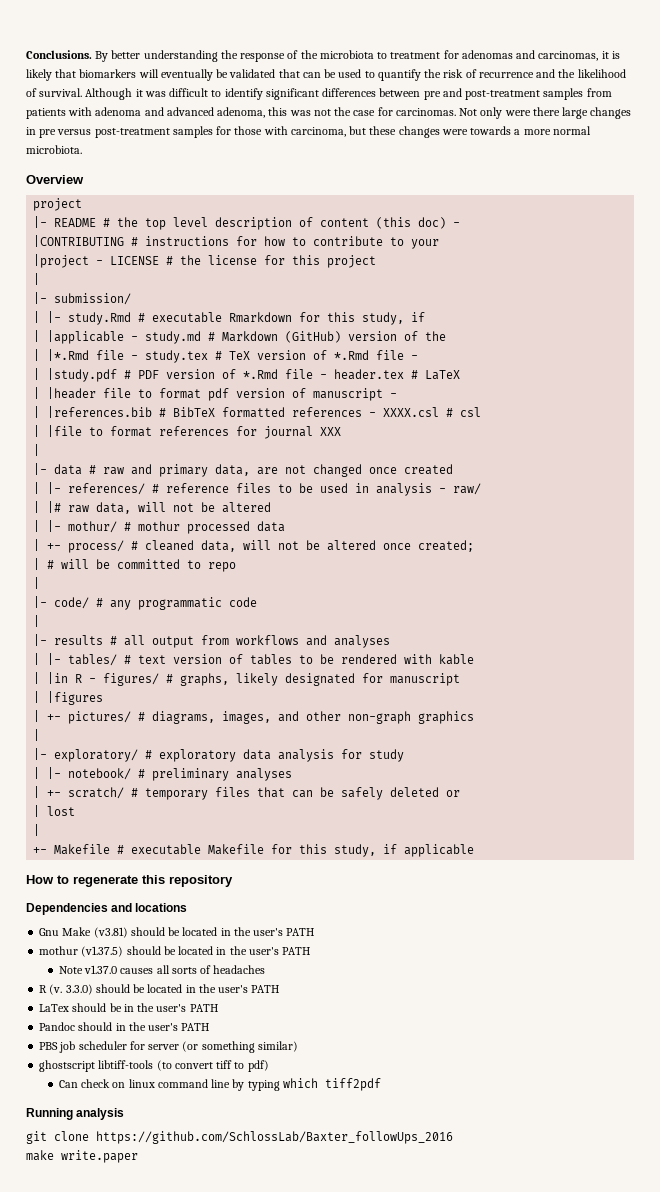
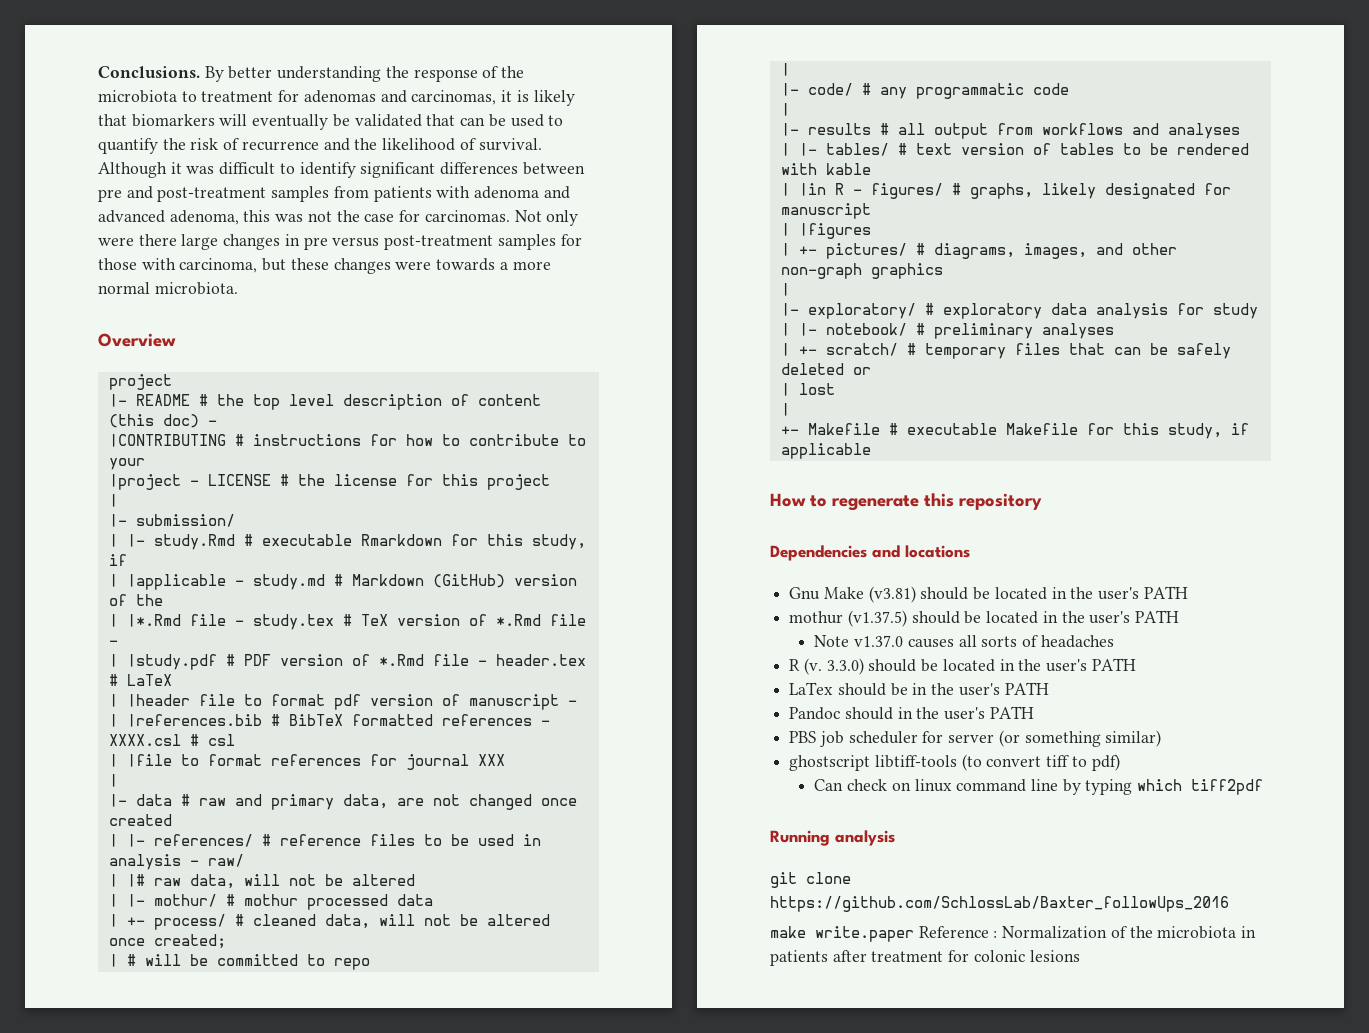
(138, 1156) none -> [918,926,1257,939] [770,950,1080,966] Reference : Normalization of the microbiota in patients after treatment for colonic lesions

